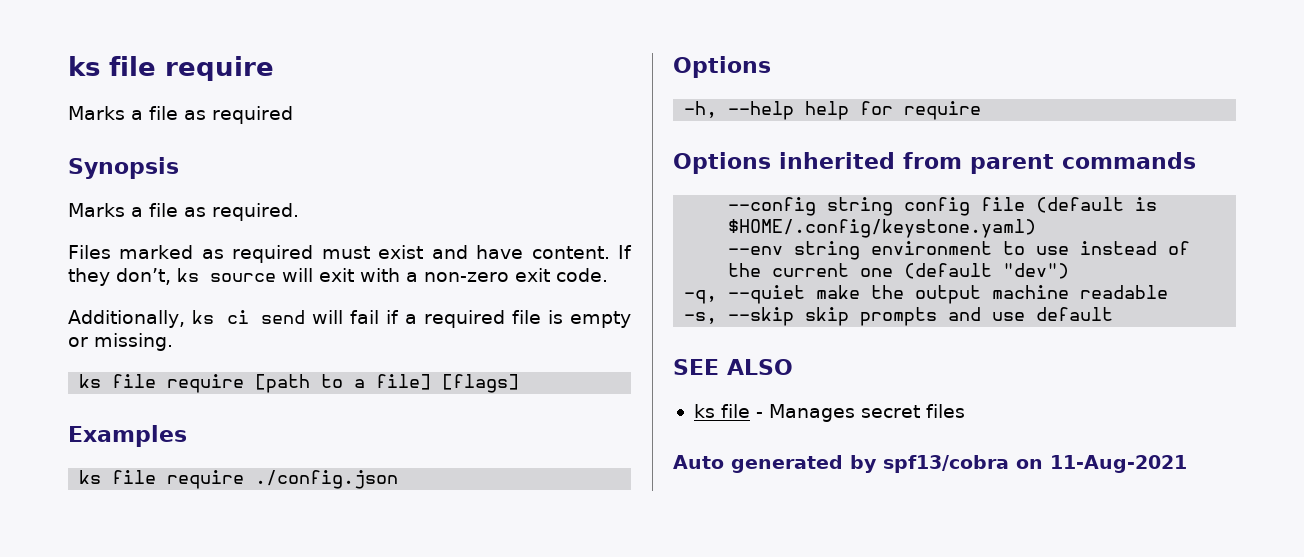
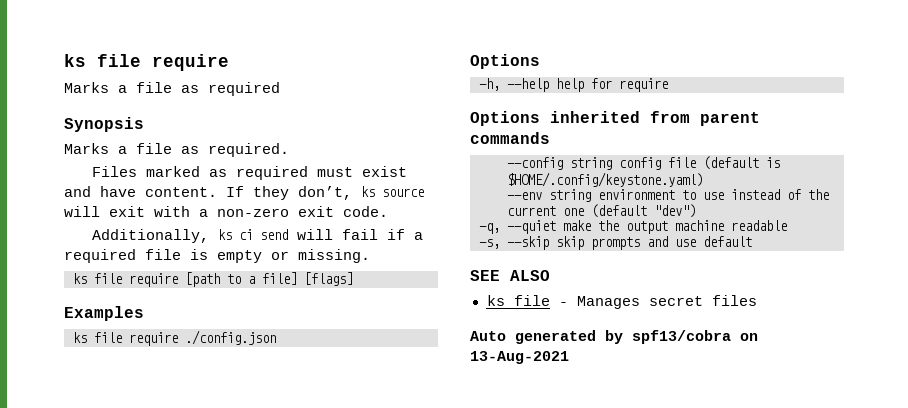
[1050,455,1187,473] 11-Aug-2021 -> [470,351,569,364] 13-Aug-2021

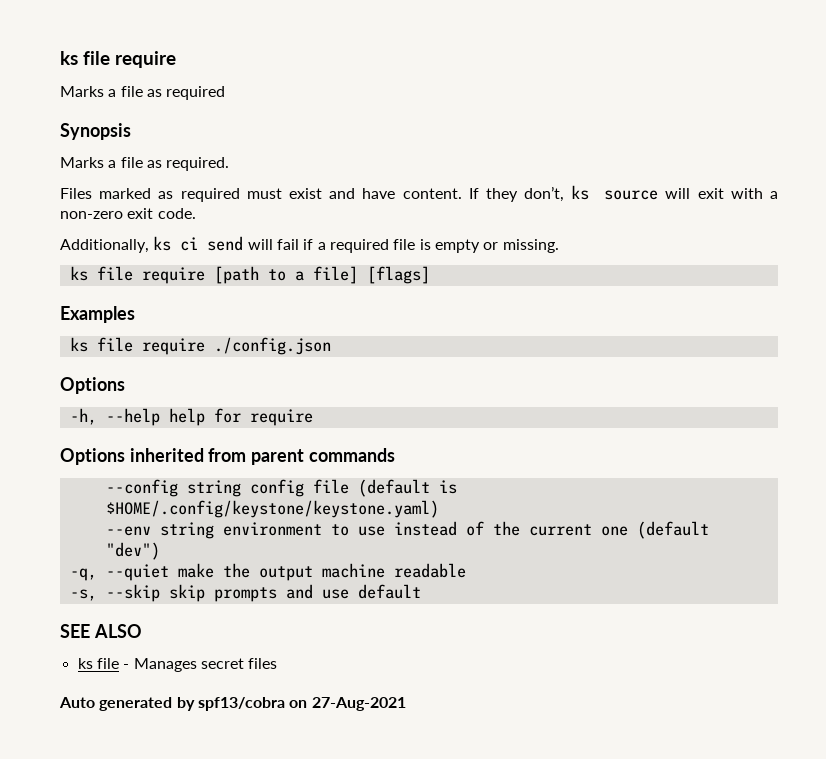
[507,172,703,187] $HOME/.config/keystone.yaml) -> [105,500,439,518] $HOME/.config/keystone/keystone.yaml)
[470,351,569,364] 13-Aug-2021 -> [311,697,406,711] 27-Aug-2021

